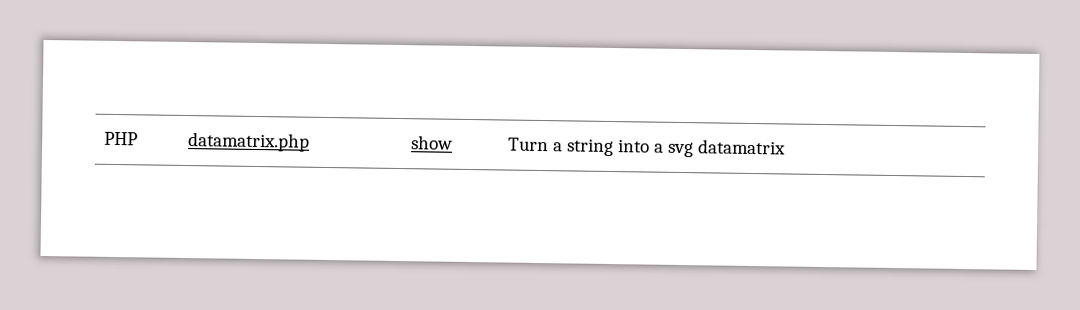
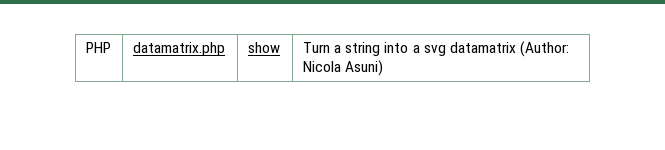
(787, 147) none -> [520,41,570,57] [302,60,384,76] (Author: Nicola Asuni)

